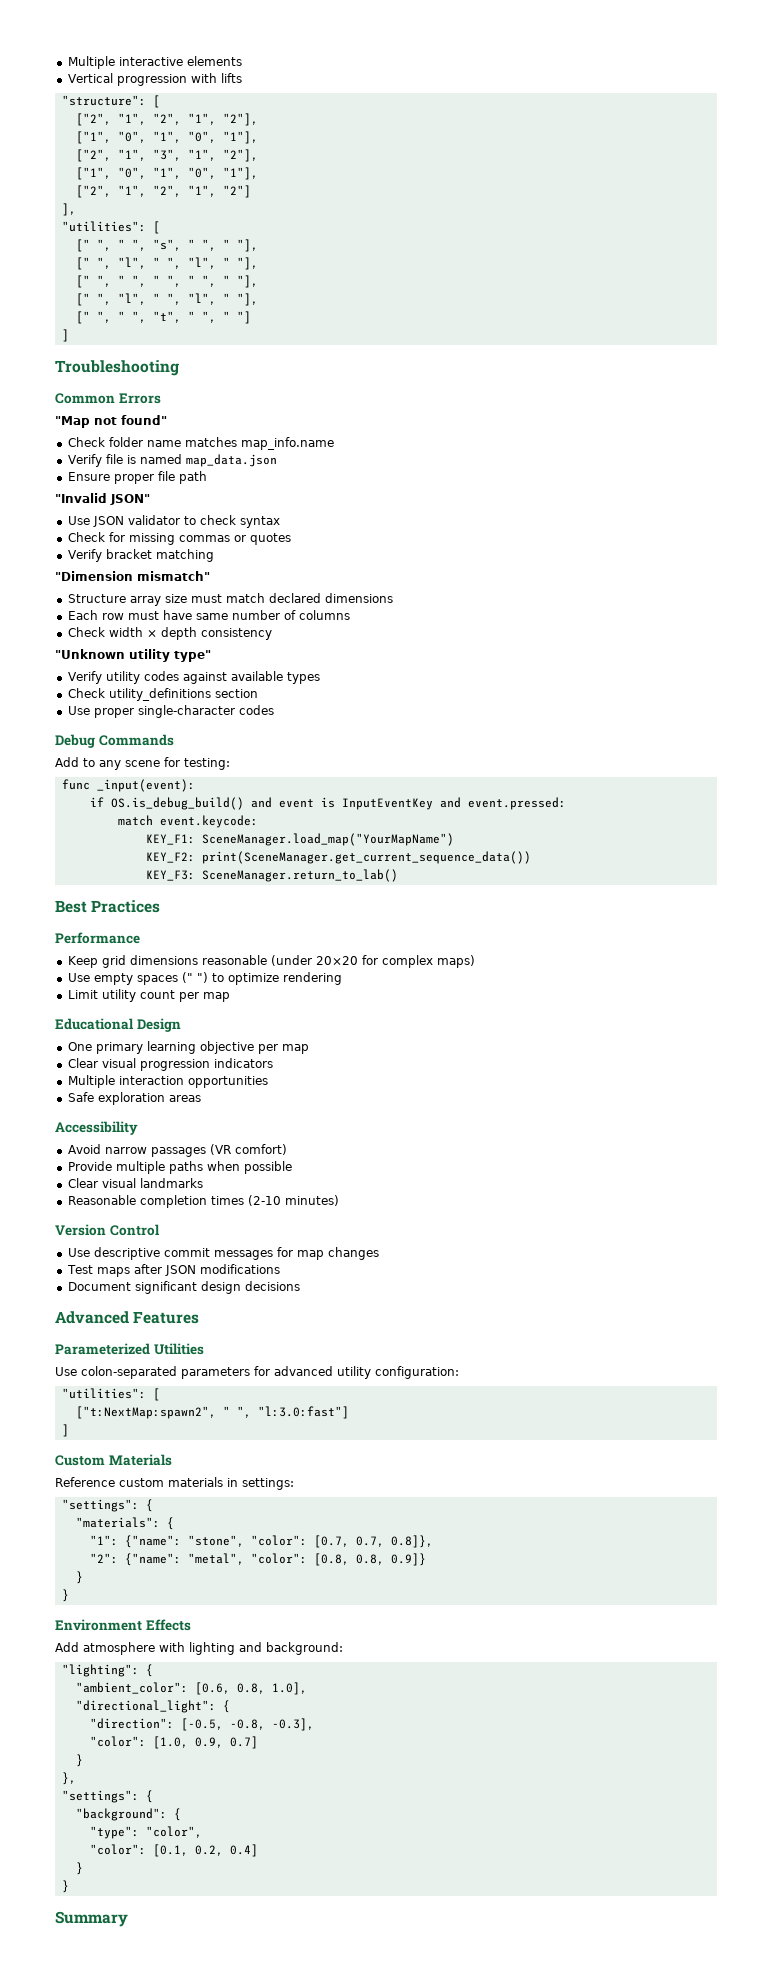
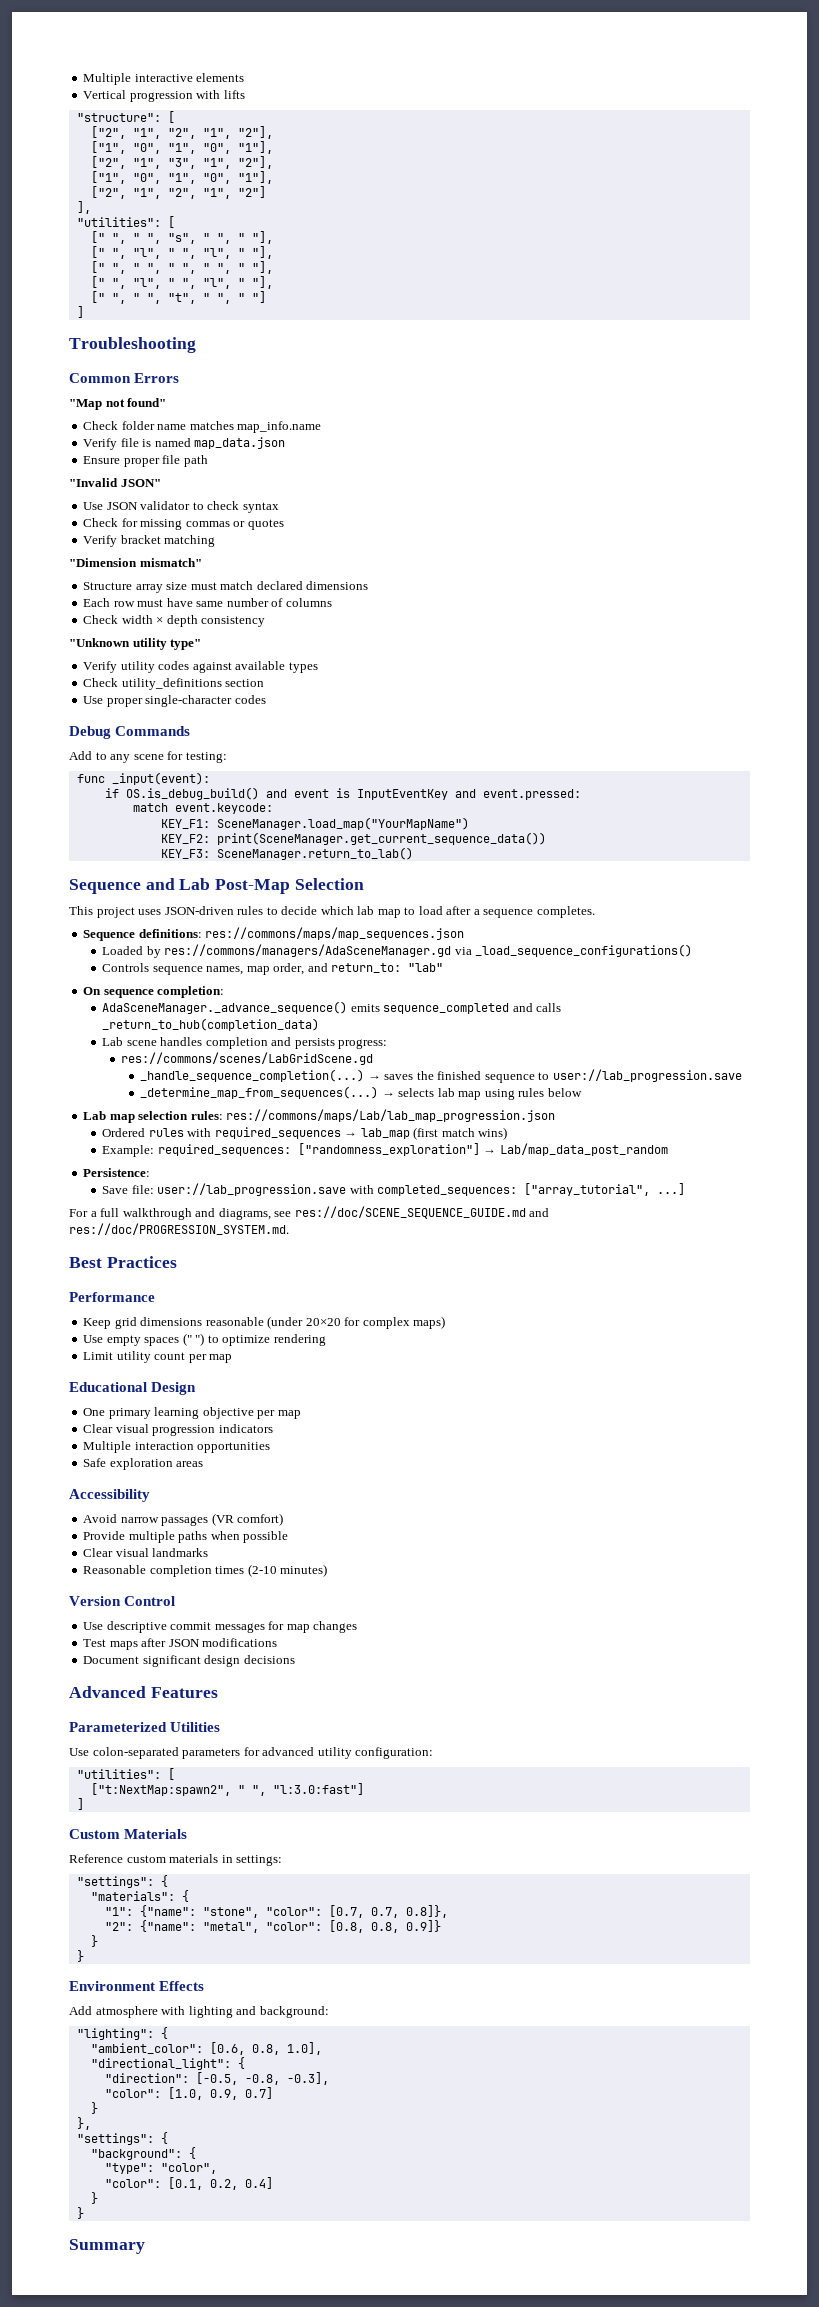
(398, 875) none -> [69,878,364,894] [69,906,595,918] [83,927,465,941] [102,944,693,958] [102,963,444,975] [83,986,225,998] [102,1001,562,1014] [102,1018,320,1031] [102,1037,388,1049] [121,1052,374,1065] [140,1069,742,1083] [140,1086,582,1100] [83,1109,556,1123] [102,1127,508,1140] [102,1143,668,1157] [83,1168,151,1177] [102,1183,686,1196] [69,1206,550,1220] [69,1223,289,1235] // Sequence and Lab Post-Map Selection // This project uses JSON-driven rules to decide which lab map to load after a sequence completes. // Sequence definitions: res://commons/maps/map_sequences.json // Loaded by res://commons/managers/AdaSceneManager.gd via _load_sequence_configurations() // Controls sequence names, map order, and return_to: "lab" // On sequence completion: // AdaSceneManager._advance_sequence() emits sequence_completed and calls _return_to_hub(completion_data) // Lab scene handles completion and persists progress: // res://commons/scenes/LabGridScene.gd // _handle_sequence_completion(...) → saves the finished sequence to user://lab_progression.save // _determine_map_from_sequences(...) → selects lab map using rules below // Lab map selection rules: res://commons/maps/Lab/lab_map_progression.json // Ordered rules with required_sequences → lab_map (first match wins) // Example: required_sequences: ["randomness_exploration"] → Lab/map_data_post_random // Persistence: // Save file: user://lab_progression.save with completed_sequences: ["array_tutorial", ...] // For a full walkthrough and diagrams, see res://doc/SCENE_SEQUENCE_GUIDE.md and res://doc/PROGRESSION_SYSTEM.md.

